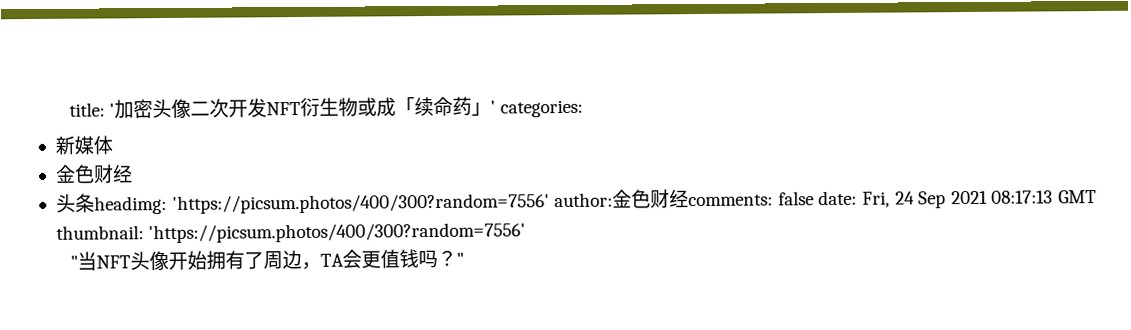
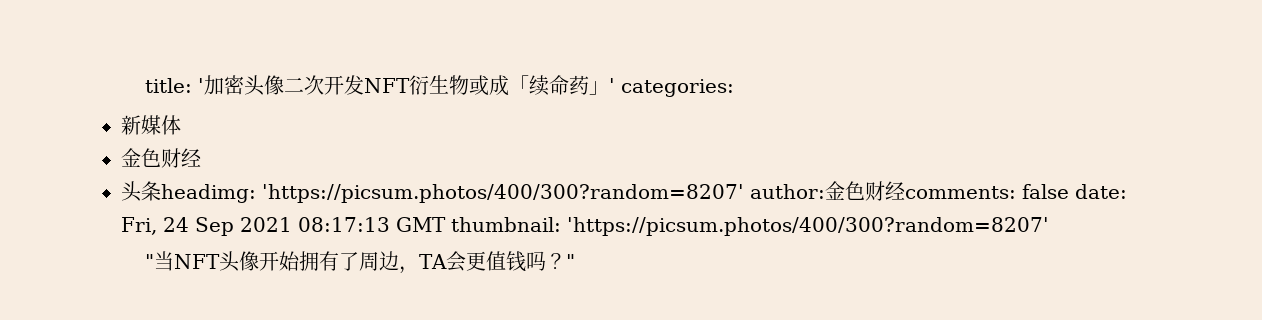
[171,193,550,214] 'https://picsum.photos/400/300?random=7556' -> [262,184,744,203] 'https://picsum.photos/400/300?random=8207'
[148,222,527,244] 'https://picsum.photos/400/300?random=7556' -> [567,217,1049,236] 'https://picsum.photos/400/300?random=8207'

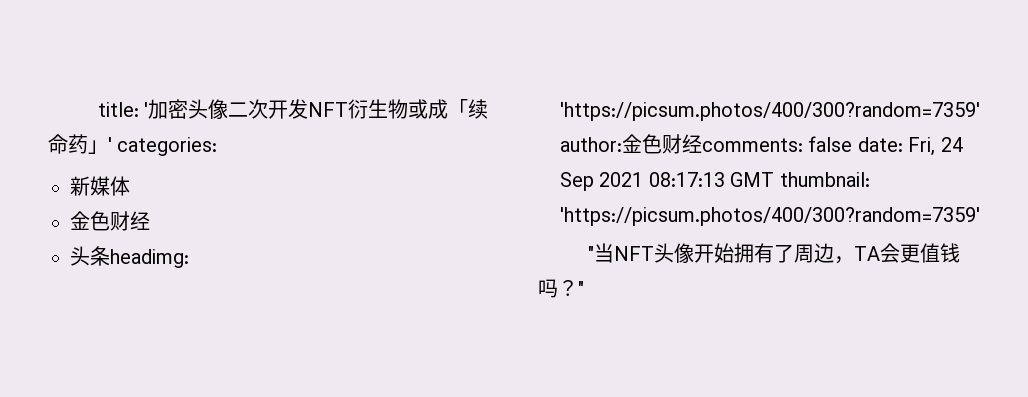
[262,184,744,203] 'https://picsum.photos/400/300?random=8207' -> [560,102,980,121] 'https://picsum.photos/400/300?random=7359'
[567,217,1049,236] 'https://picsum.photos/400/300?random=8207' -> [560,207,980,226] 'https://picsum.photos/400/300?random=7359'

